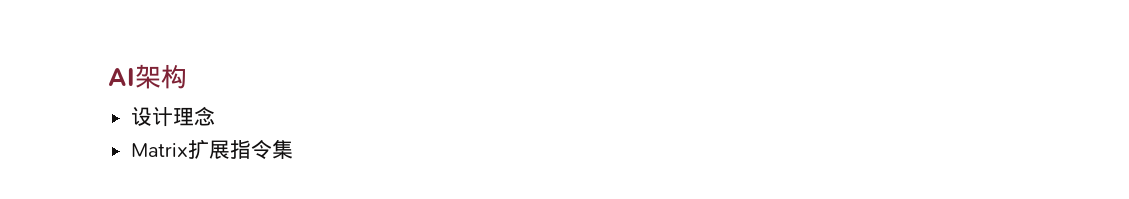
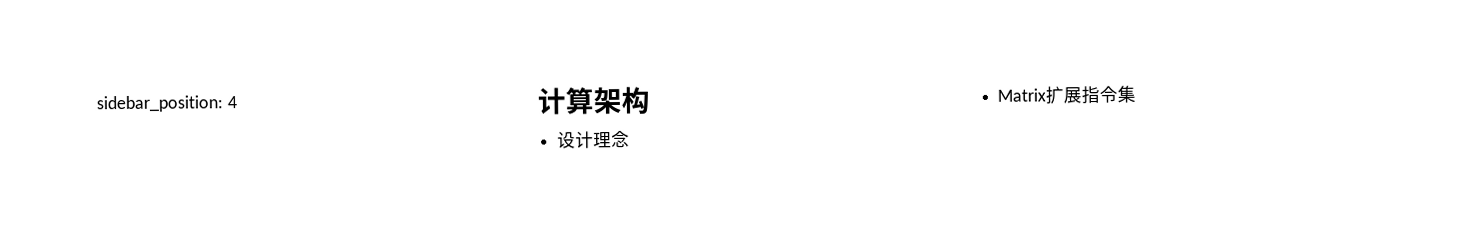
[108,68,135,86] AI -> [96,95,237,113] [537,87,594,115] sidebar_position: 4 // 计算

